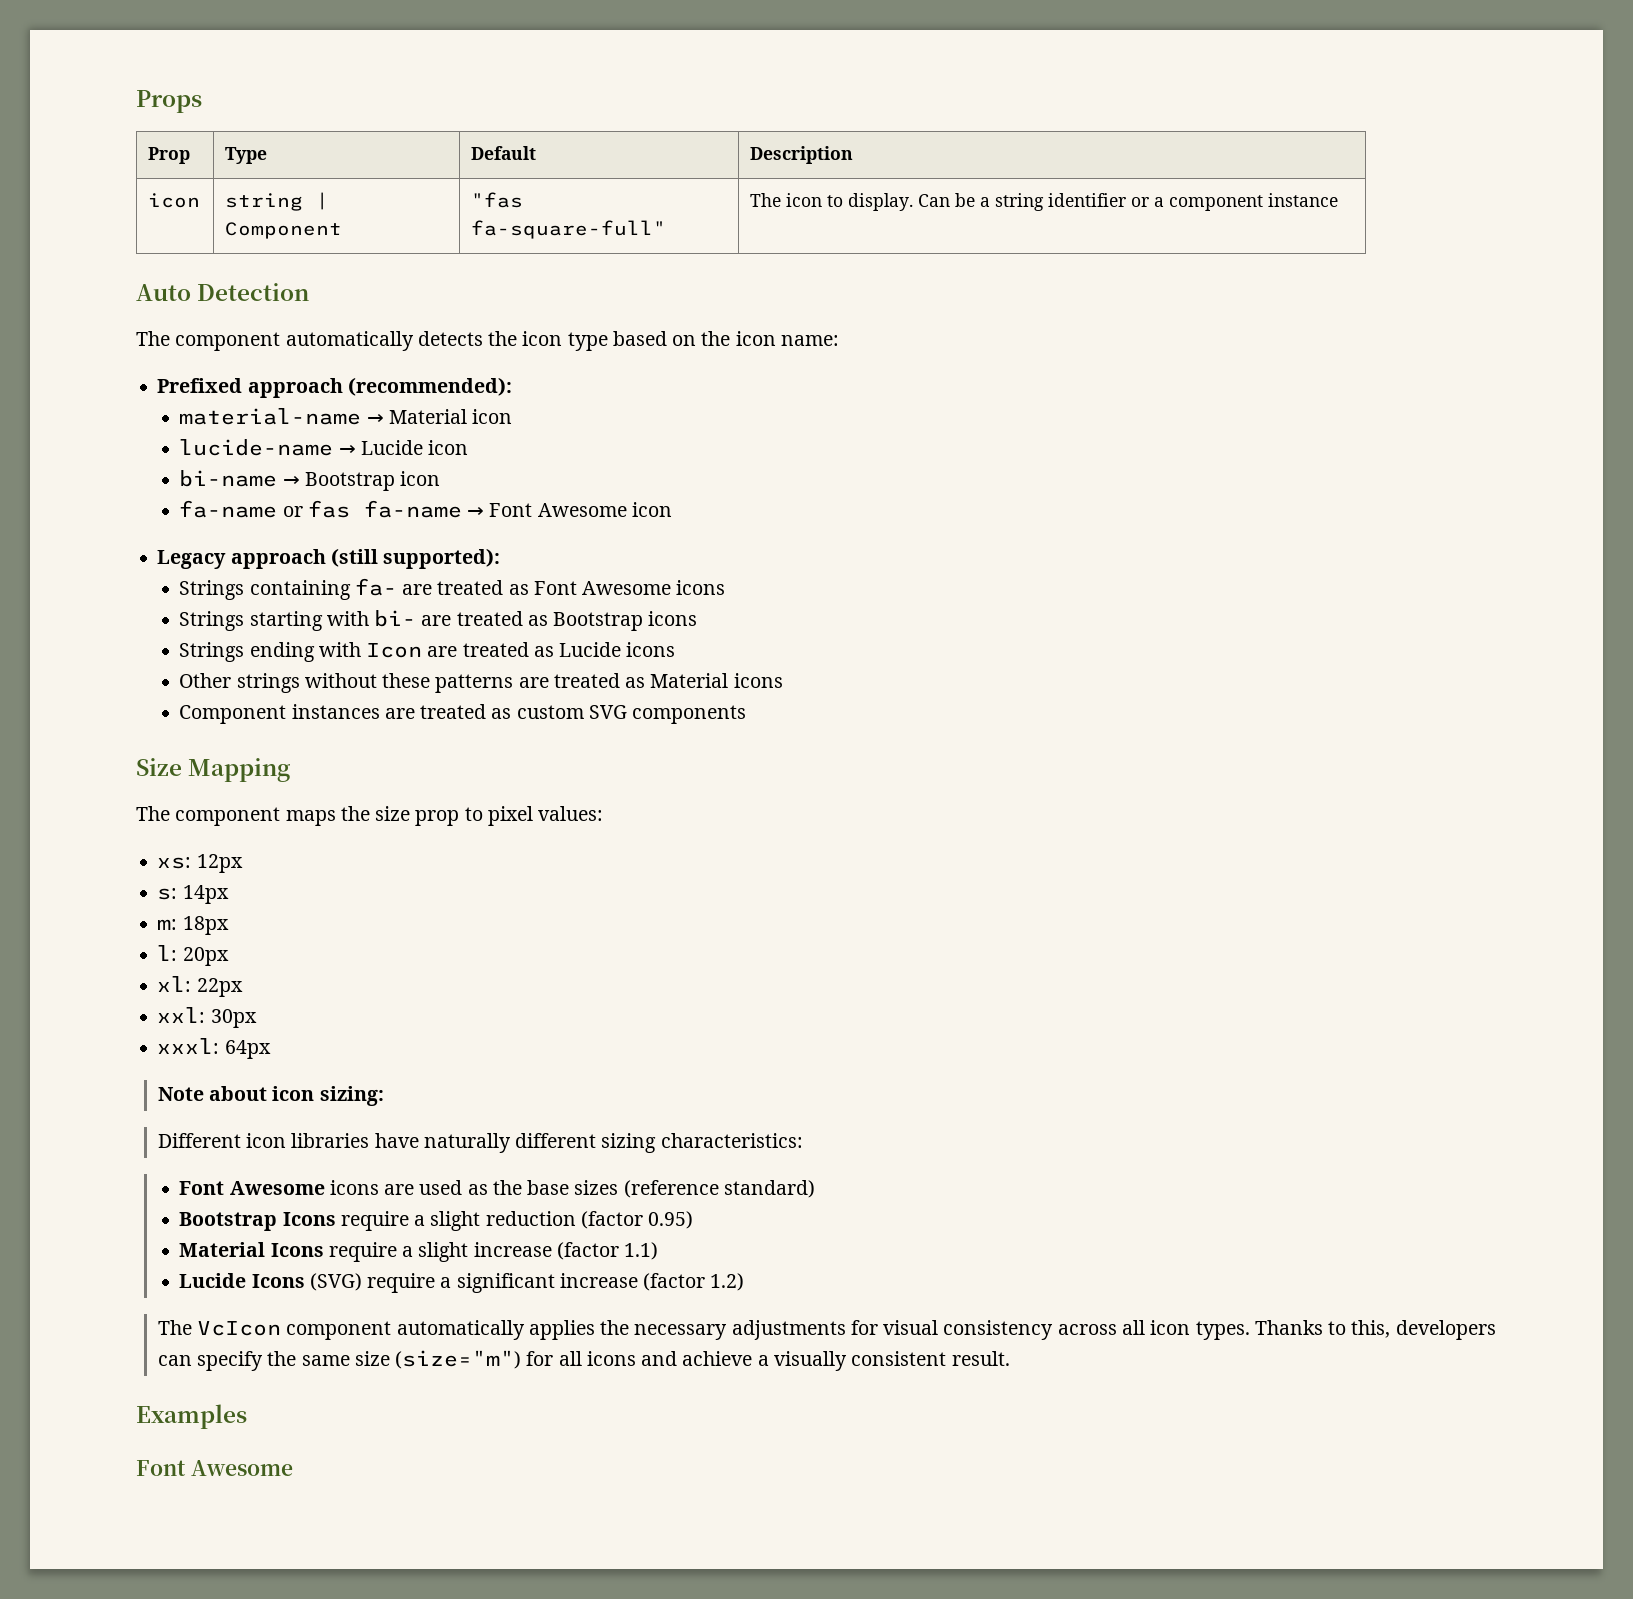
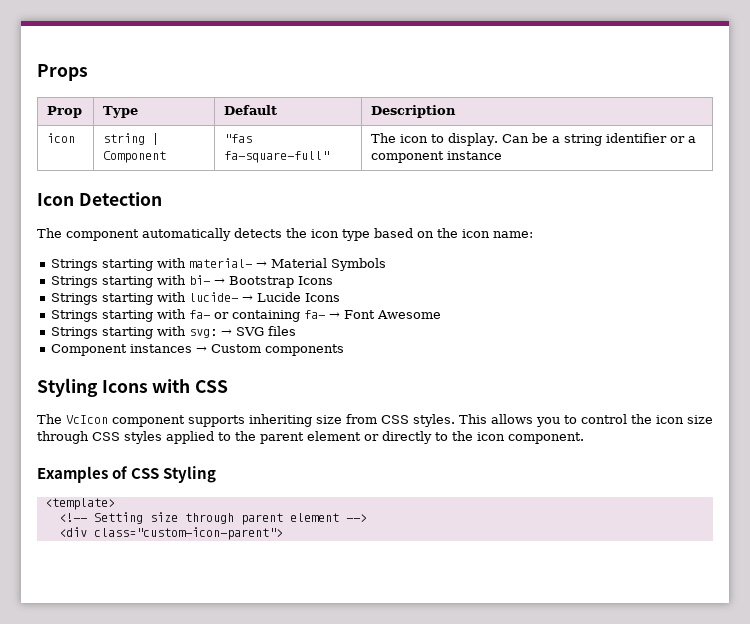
[136,284,191,301] Auto -> [37,193,74,206] Icon
[157,377,512,398] [179,408,513,425] [179,439,469,456] [179,470,441,491] [179,500,672,518] [157,548,501,569] [179,578,726,600] [179,610,698,631] [179,642,676,662] [179,673,783,693] [179,704,747,724] [136,758,291,782] [136,806,604,826] [157,854,243,873] [157,885,229,904] [157,916,229,935] [157,945,229,966] [157,976,243,997] [157,1007,257,1028] [157,1038,271,1059] [157,1086,384,1106] [157,1133,803,1153] [179,1180,815,1198] [179,1211,694,1231] [179,1242,659,1262] [179,1273,745,1293] [157,1320,1496,1340] [157,1350,1010,1371] [136,1404,247,1429] [136,1460,293,1476] Prefixed approach (recommended): // material-name → Material icon // lucide-name → Lucide icon // bi-name → Bootstrap icon // fa-name or fas fa-name → Font Awesome icon // Legacy approach (still supported): // Strings containing fa- are treated as Font Awesome icons // Strings starting with bi- are treated as Bootstrap icons // Strings ending with Icon are treated as Lucide icons // Other strings without these patterns are treated as Material icons // Component instances are treated as custom SVG components // Size Mapping // The component maps the size prop to pixel values: // xs: 12px // s: 14px // m: 18px // l: 20px // xl: 22px // xxl: 30px // xxxl: 64px // Note about icon sizing: // Different icon libraries have naturally different sizing characteristics: // Font Awesome icons are used as the base sizes (reference standard) // Bootstrap Icons require a slight reduction (factor 0.95) // Material Icons require a slight increase (factor 1.1) // Lucide Icons (SVG) require a significant increase (factor 1.2) // The VcIcon component automatically applies the necessary adjustments for visual consistency across all icon types. Thanks to this, developers can specify the same size (size="m") for all icons and achieve a visually consistent result. // Examples // Font Awesome -> [51,258,387,271] [51,275,334,288] [51,292,341,305] [51,309,442,322] [51,326,297,339] [51,344,345,356] [37,378,229,397] [37,414,713,427] [37,431,584,444] [37,466,217,483] [44,498,115,510] [58,512,367,525] [58,527,283,540] Strings starting with material- → Material Symbols // Strings starting with bi- → Bootstrap Icons // Strings starting with lucide- → Lucide Icons // Strings starting with fa- or containing fa- → Font Awesome // Strings starting with svg: → SVG files // Component instances → Custom components // Styling Icons with CSS // The VcIcon component supports inheriting size from CSS styles. This allows you to control the icon size through CSS styles applied to the parent element or directly to the icon component. // Examples of CSS Styling // <template> // <!-- Setting size through parent element --> // <div class="custom-icon-parent">

